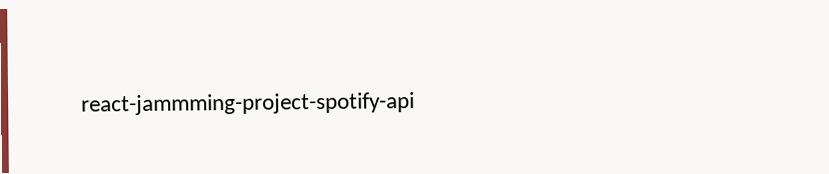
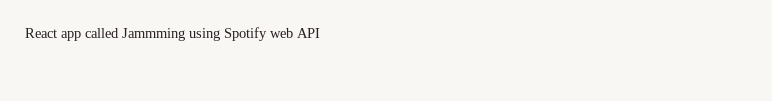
[81,92,415,116] react-jammming-project-spotify-api -> [25,27,320,41] React app called Jammming using Spotify web API

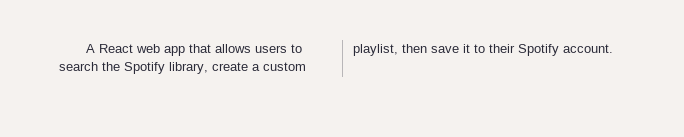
[25,27,320,41] React app called Jammming using Spotify web API -> [86,44,303,56] [59,62,306,74] [353,44,613,56] A React web app that allows users to search the Spotify library, create a custom playlist, then save it to their Spotify account.

